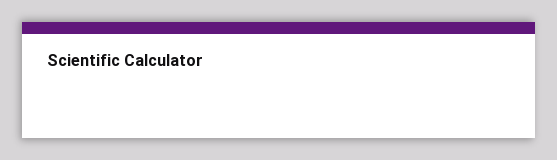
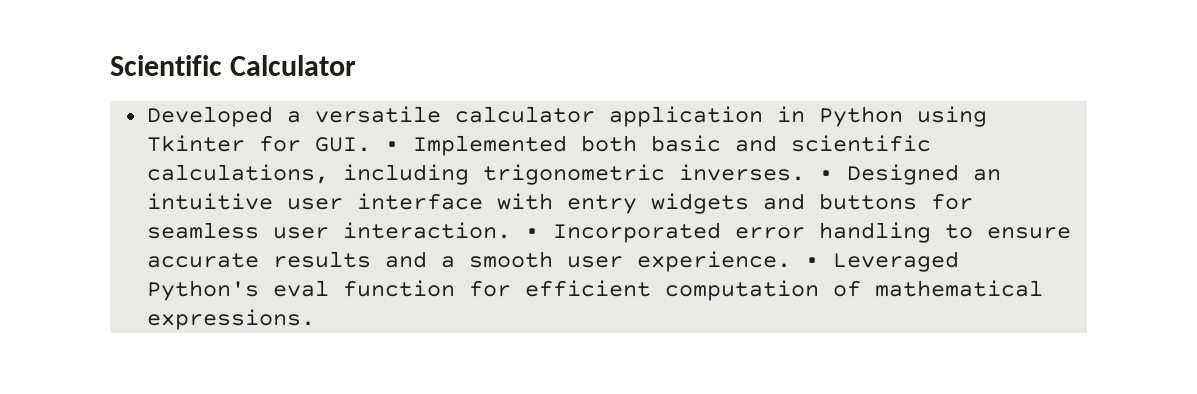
(204, 60) none -> [146,106,987,127] [146,135,931,156] [146,164,1001,185] [146,193,973,214] [146,222,1071,243] [146,251,959,272] [146,280,1043,301] [146,309,315,330] // Developed a versatile calculator application in Python using Tkinter for GUI. • Implemented both basic and scientific calculations, including trigonometric inverses. • Designed an intuitive user interface with entry widgets and buttons for seamless user interaction. • Incorporated error handling to ensure accurate results and a smooth user experience. • Leveraged Python's eval function for efficient computation of mathematical expressions.

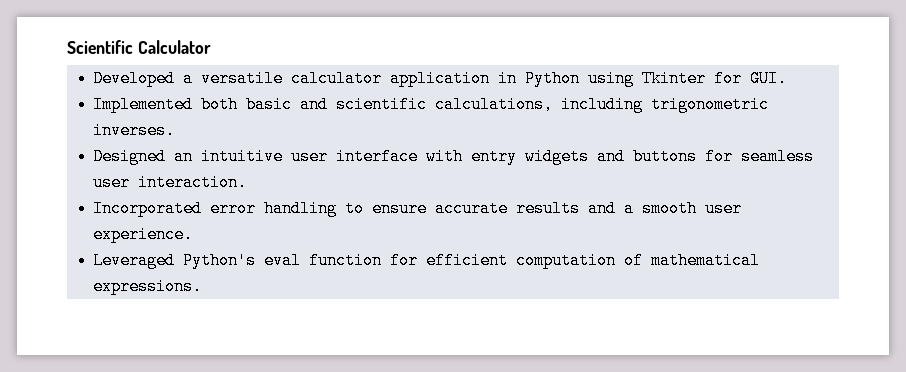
[384,141,399,151] • -> (787, 78) //
[818,170,833,180] • -> (175, 130) //
[524,228,539,238] • -> (247, 182) //
[804,257,819,267] • -> (193, 234) //

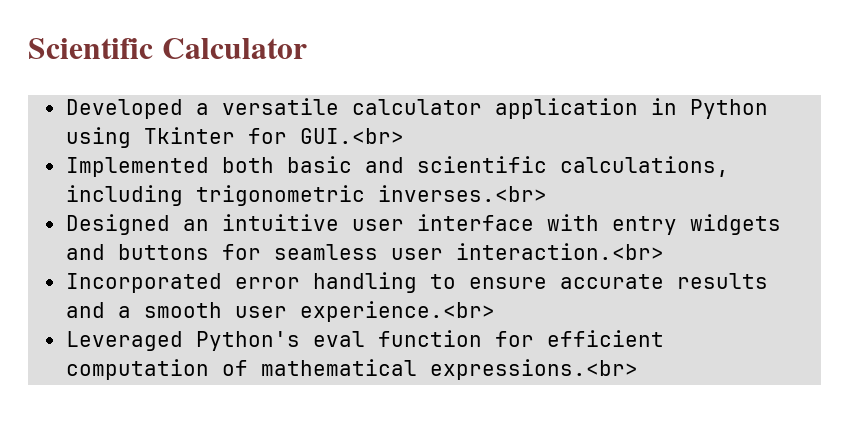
[749,70,787,87] GUI. -> [300,128,405,144] GUI.<br>
[92,122,175,139] inverses. -> [378,185,548,202] inverses.<br>
[137,174,247,191] interaction. -> [456,243,665,260] interaction.<br>
[92,226,193,243] experience. -> [300,301,496,322] experience.<br>
[92,278,202,295] expressions. -> [430,359,639,380] expressions.<br>

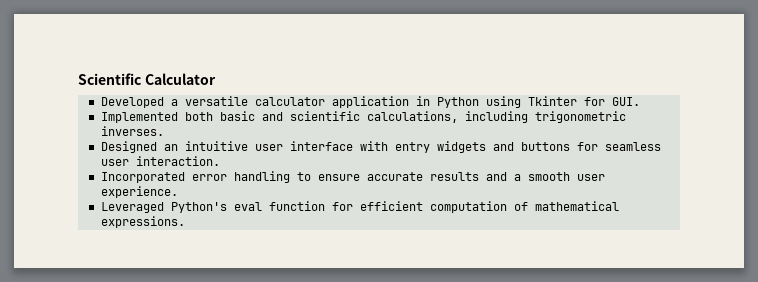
[300,128,405,144] GUI.<br> -> [611,97,640,106] GUI.
[378,185,548,202] inverses.<br> -> [100,126,164,136] inverses.
[456,243,665,260] interaction.<br> -> [135,156,220,166] interaction.
[300,301,496,322] experience.<br> -> [100,186,178,198] experience.
[430,359,639,380] expressions.<br> -> [100,216,185,228] expressions.

